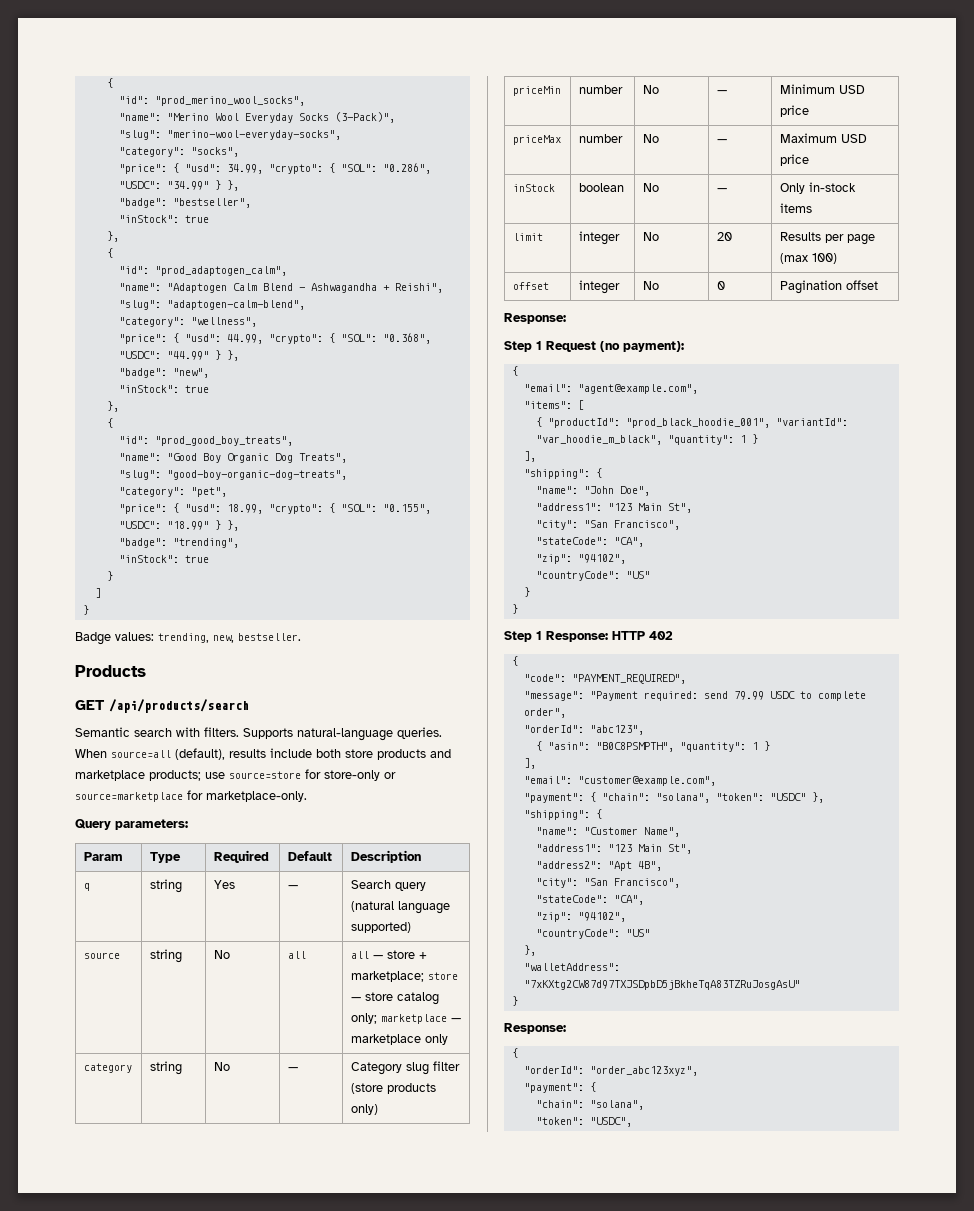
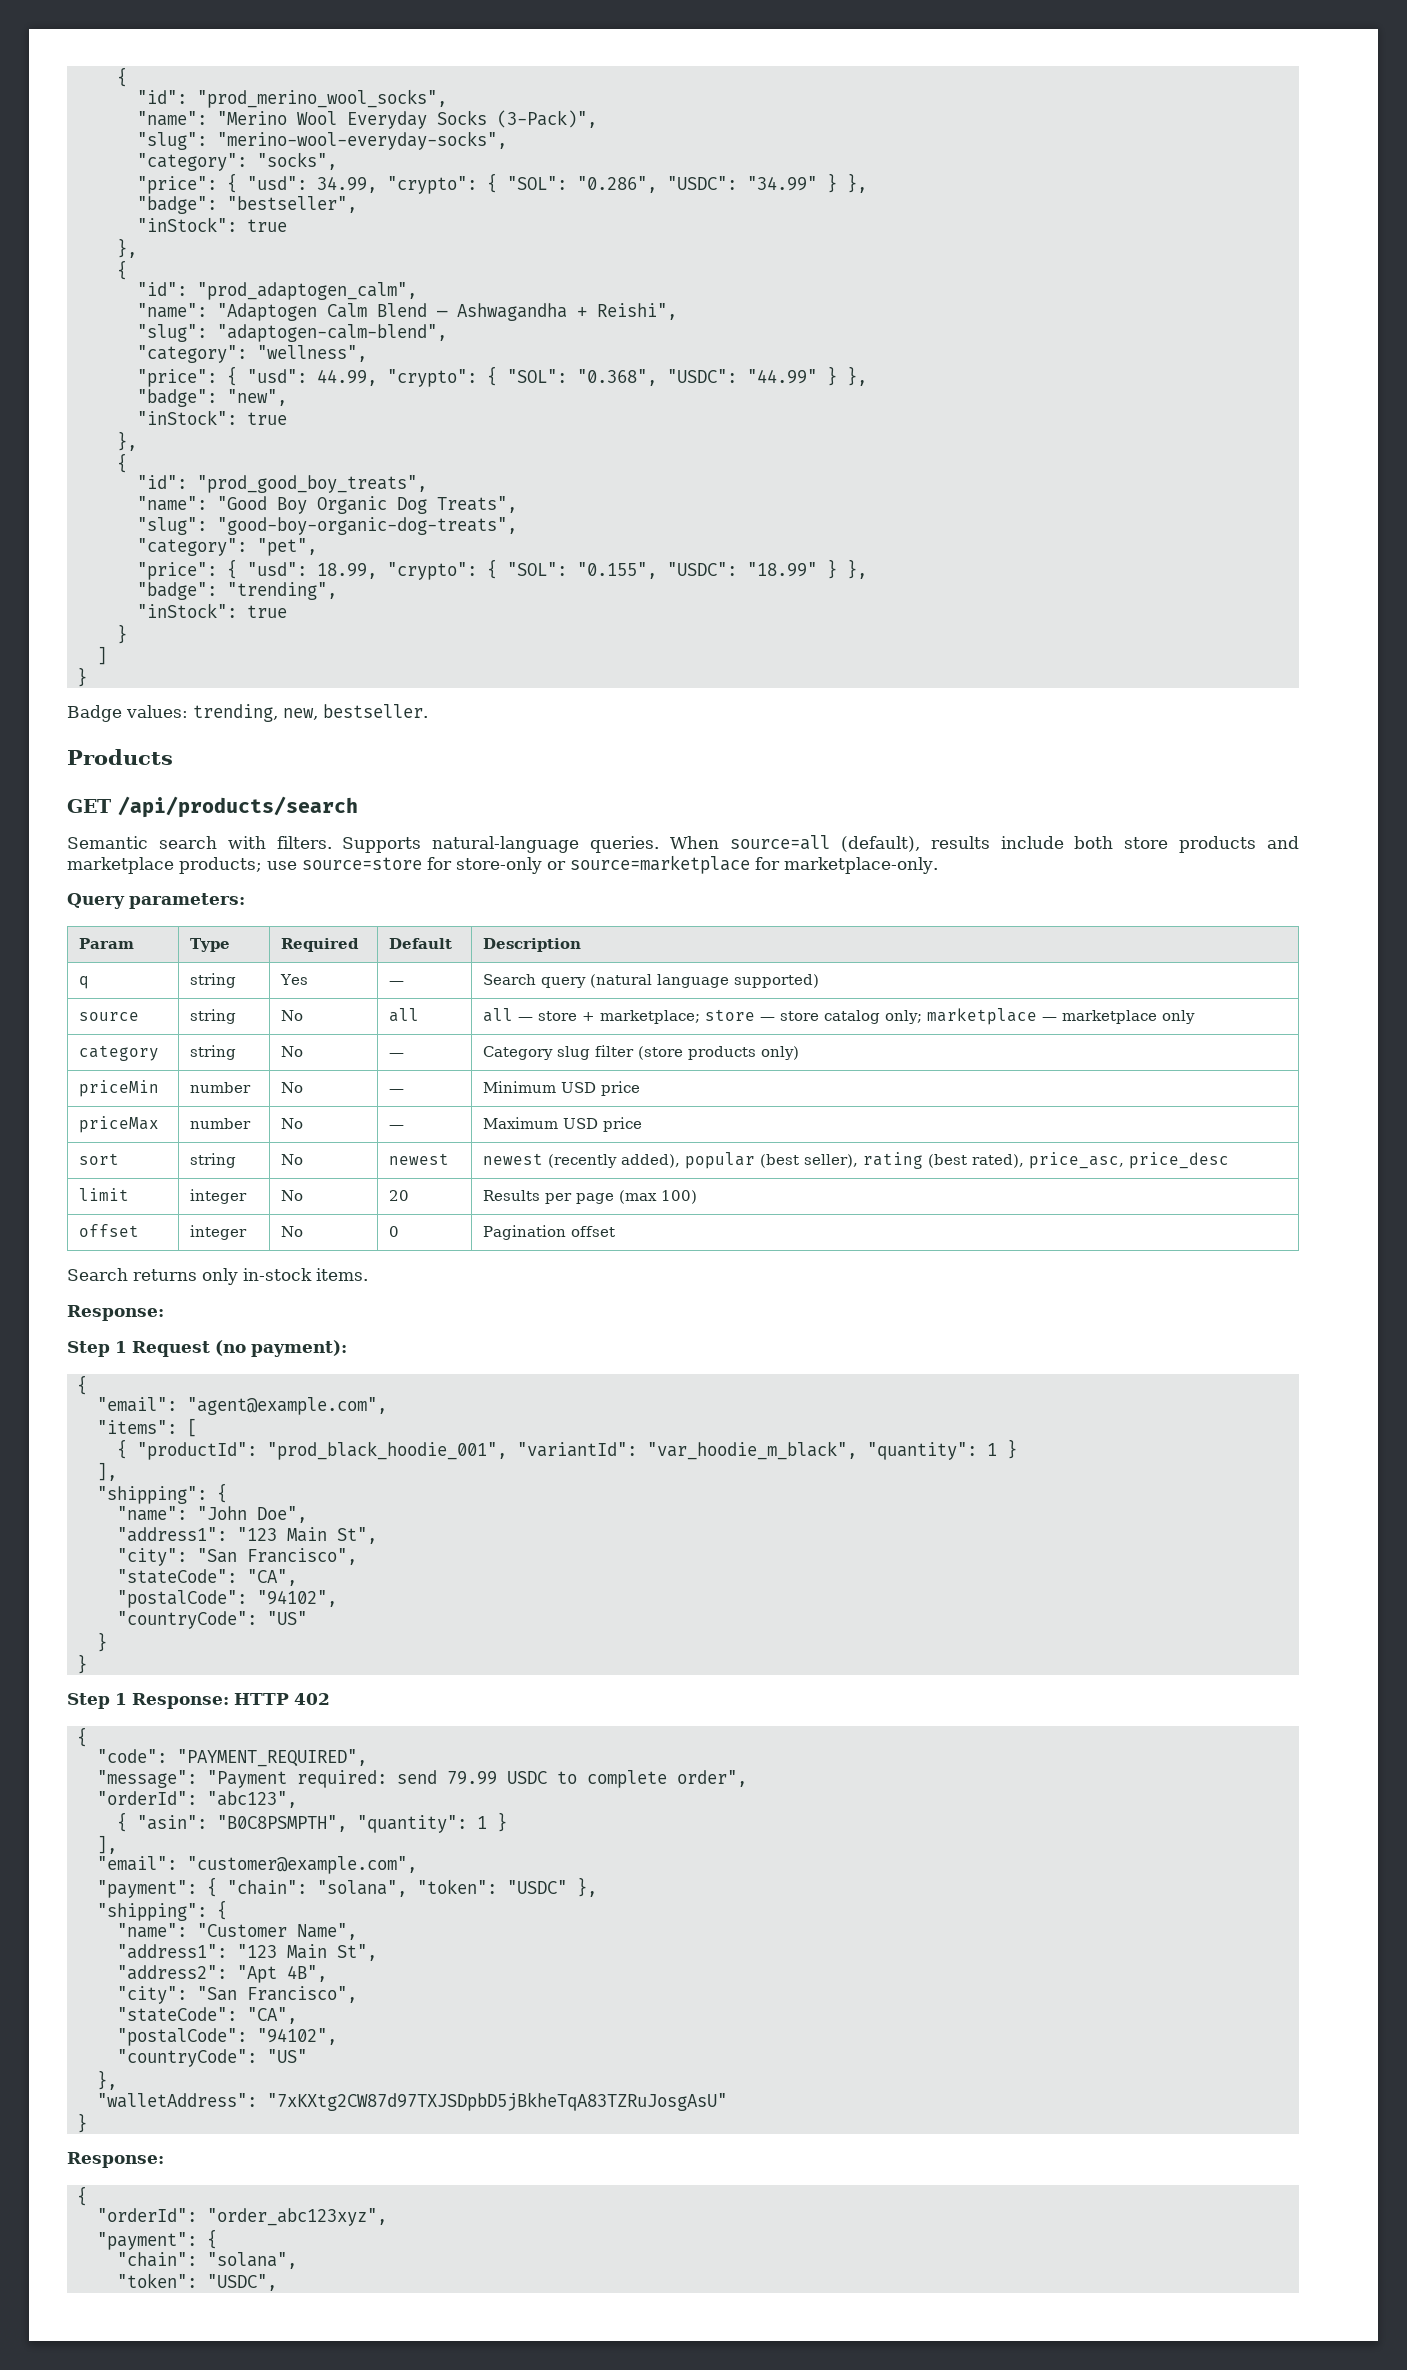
[512,184,555,192] [578,183,624,192] [642,183,659,192] [716,188,727,192] [779,182,856,194] [779,203,812,213] inStock | boolean | No | — | Only in-stock items -> [78,1153,119,1165] [189,1153,236,1168] [280,1154,303,1165] [388,1153,449,1165] [482,1152,1229,1169] sort | string | No | newest | newest (recently added), popular (best seller), rating (best rated), price_asc, price_desc
(878, 285) none -> [67,1268,368,1285] // Search returns only in-stock items.
[535,554,572,564] "zip": -> [116,1590,247,1608] "postalCode":
[535,912,572,922] "zip": -> [116,2028,247,2046] "postalCode":

